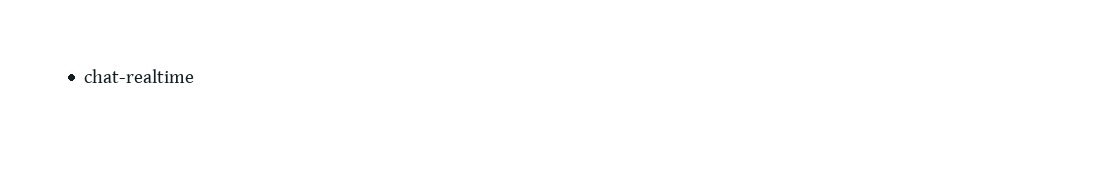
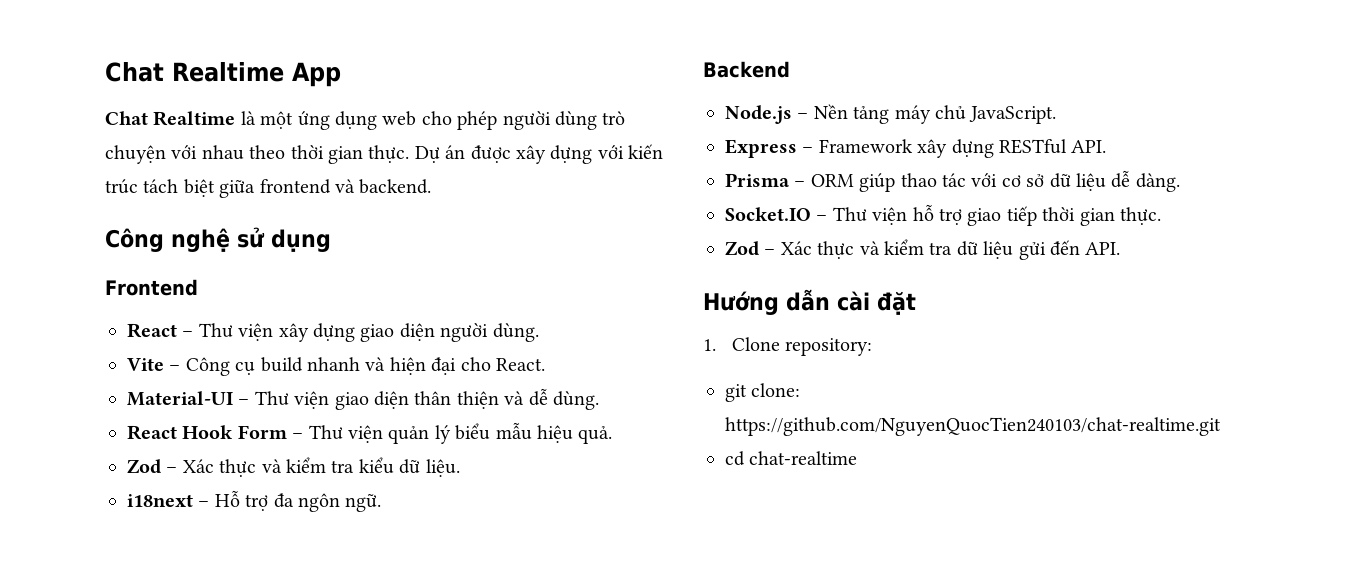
(84, 76) none -> [105,62,341,87] [105,111,626,130] [105,144,664,164] [105,179,432,198] [105,227,331,252] [105,279,198,296] [127,323,539,342] [127,357,545,376] [127,388,599,410] [127,422,613,444] [127,457,460,477] [127,490,382,512] [703,61,790,78] [725,104,1057,124] [725,139,1107,158] [725,170,1180,192] [725,204,1161,226] [725,239,1121,260] [703,289,916,315] [703,337,873,356] [725,383,801,402] [725,417,1221,436] [725,451,745,466] Chat Realtime App // Chat Realtime là một ứng dụng web cho phép người dùng trò chuyện với nhau theo thời gian thực. Dự án được xây dựng với kiến trúc tách biệt giữa frontend và backend. // Công nghệ sử dụng // Frontend // React – Thư viện xây dựng giao diện người dùng. // Vite – Công cụ build nhanh và hiện đại cho React. // Material-UI – Thư viện giao diện thân thiện và dễ dùng. // React Hook Form – Thư viện quản lý biểu mẫu hiệu quả. // Zod – Xác thực và kiểm tra kiểu dữ liệu. // i18next – Hỗ trợ đa ngôn ngữ. // Backend // Node.js – Nền tảng máy chủ JavaScript. // Express – Framework xây dựng RESTful API. // Prisma – ORM giúp thao tác với cơ sở dữ liệu dễ dàng. // Socket.IO – Thư viện hỗ trợ giao tiếp thời gian thực. // Zod – Xác thực và kiểm tra dữ liệu gửi đến API. // Hướng dẫn cài đặt // 1. Clone repository: // git clone: https://github.com/NguyenQuocTien240103/chat-realtime.git // cd

